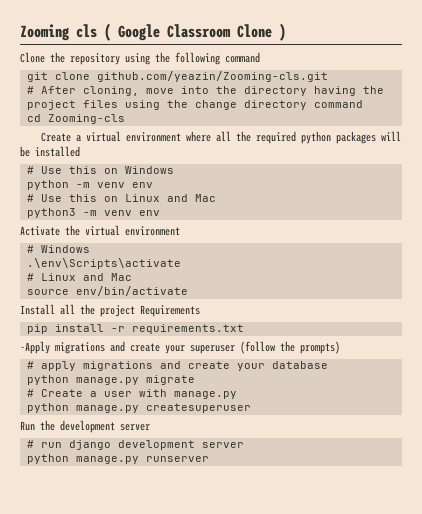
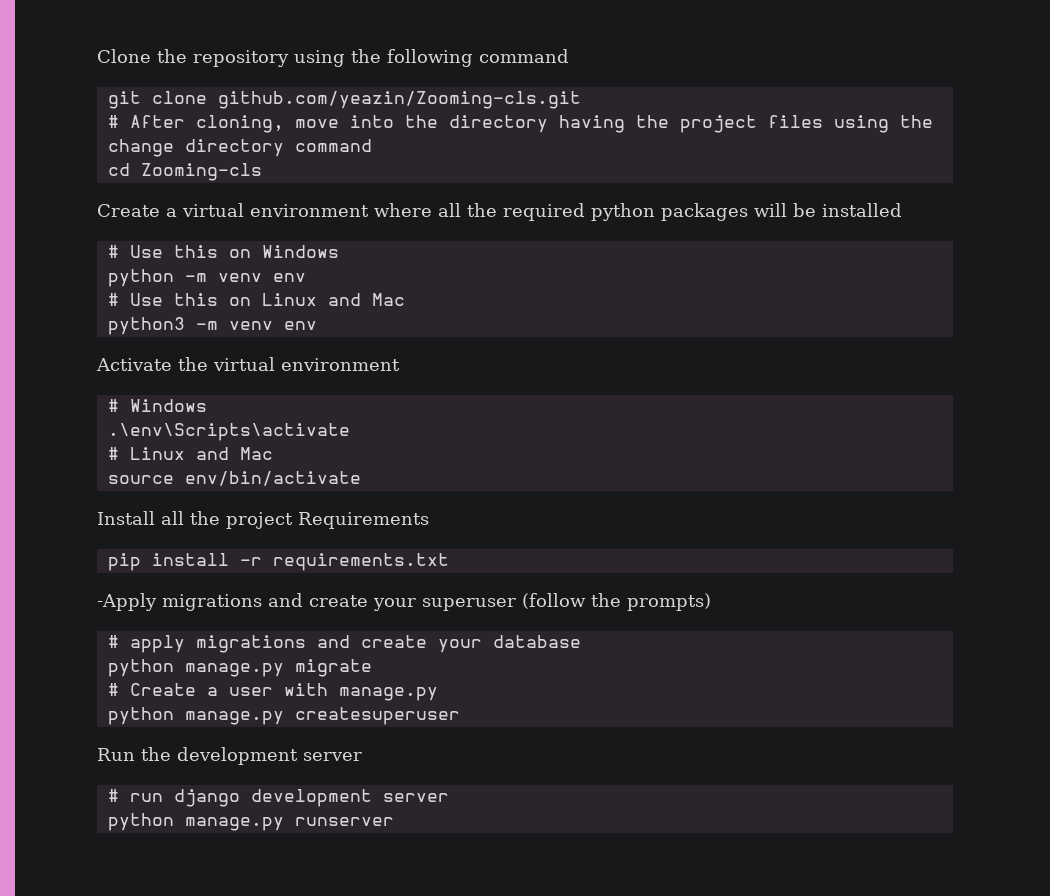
[20,23,286,41] Zooming cls ( Google Classroom Clone ) // -> (97, 56) none

